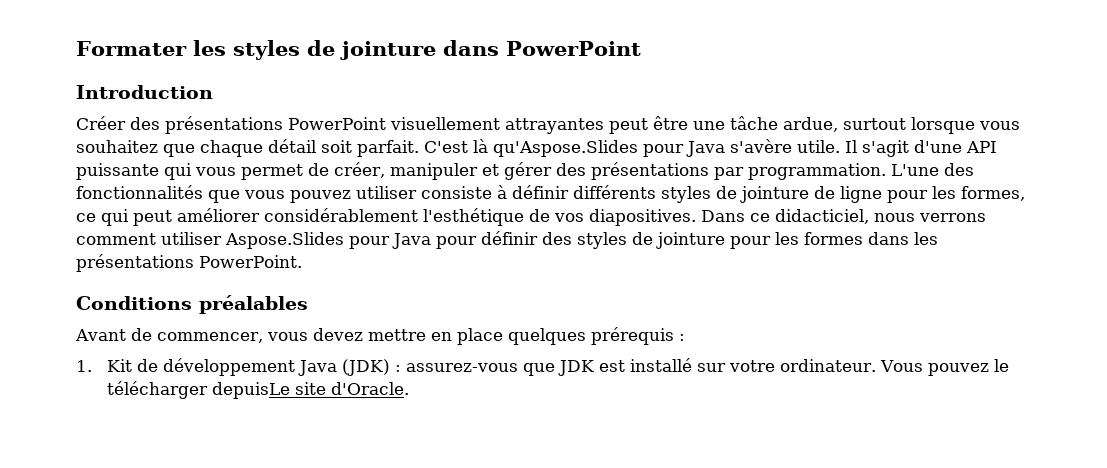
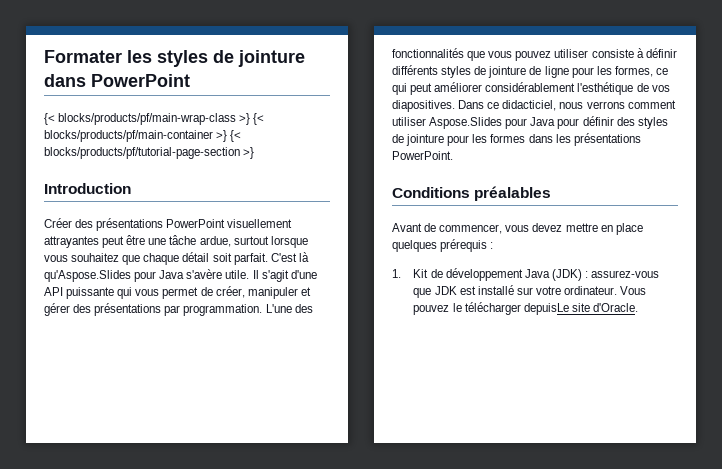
(641, 48) none -> [44,113,265,125] [44,130,242,142] [44,147,255,159] // {< blocks/products/pf/main-wrap-class >} {< blocks/products/pf/main-container >} {< blocks/products/pf/tutorial-page-section >}

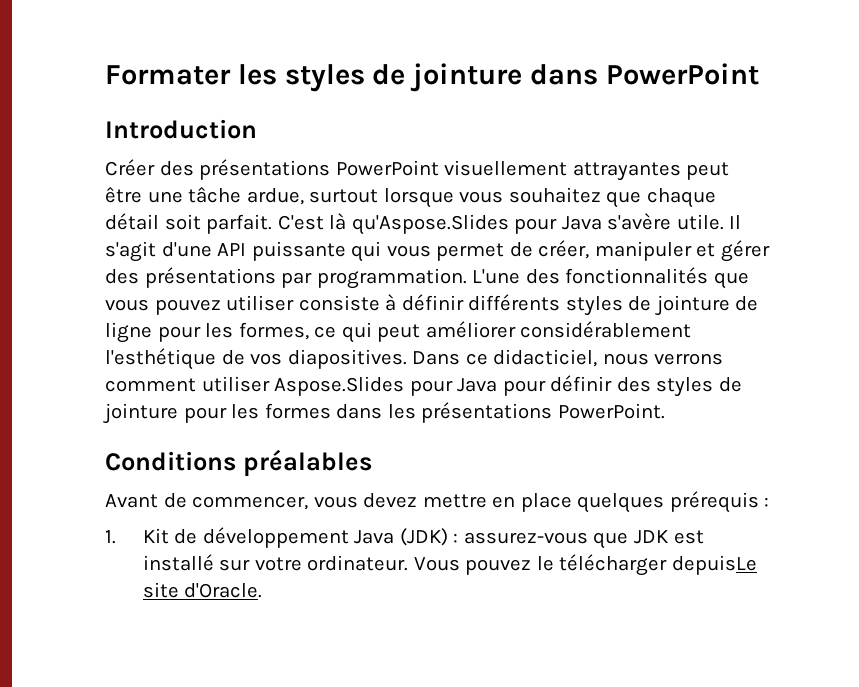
[44,113,265,125] [44,130,242,142] [44,147,255,159] // {< blocks/products/pf/main-wrap-class >} {< blocks/products/pf/main-container >} {< blocks/products/pf/tutorial-page-section >} -> (759, 74) none

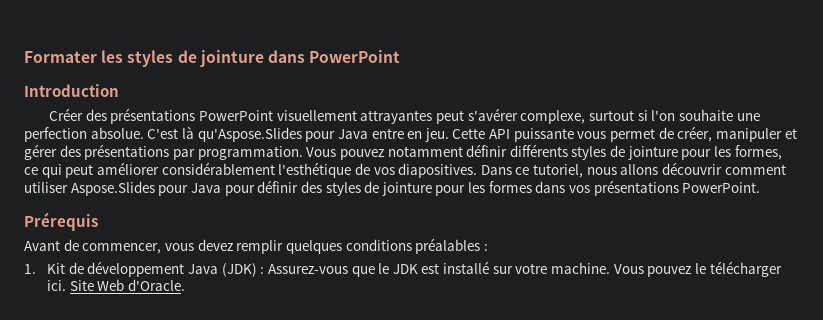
[105,186,716,208] [105,213,273,234] être une tâche ardue, surtout lorsque vous souhaitez que chaque détail soit parfait. -> [467,108,760,124] [24,127,144,142] s'avérer complexe, surtout si l'on souhaite une perfection absolue.
[607,213,742,230] [105,241,212,262] s'avère utile. Il s'agit d'une -> [371,128,486,142] entre en jeu. Cette
[351,241,382,262] qui -> (574, 135) none
[472,267,749,289] [105,294,397,315] L'une des fonctionnalités que vous pouvez utiliser consiste à -> [306,146,463,160] Vous pouvez notamment
[735,296,759,311] [105,322,152,343] de ligne -> (678, 153) none
[493,349,724,367] didacticiel, nous verrons -> [533,162,723,178] tutoriel, nous allons découvrir
[387,404,416,419] les -> [569,185,591,193] vos
[105,449,372,477] Conditions préalables -> [24,212,98,231] Prérequis
[422,491,759,513] mettre en place quelques prérequis -> [236,238,481,254] remplir quelques conditions préalables
[463,532,629,549] assurez-vous que -> [267,263,390,277] Assurez-vous que le
[307,555,409,571] ordinateur. -> [551,262,611,274] machine.
[671,555,757,575] [142,582,179,598] depuisLe site -> [47,279,125,291] ici. Site Web

